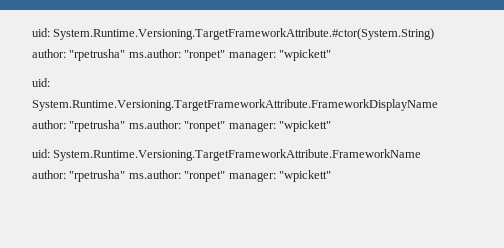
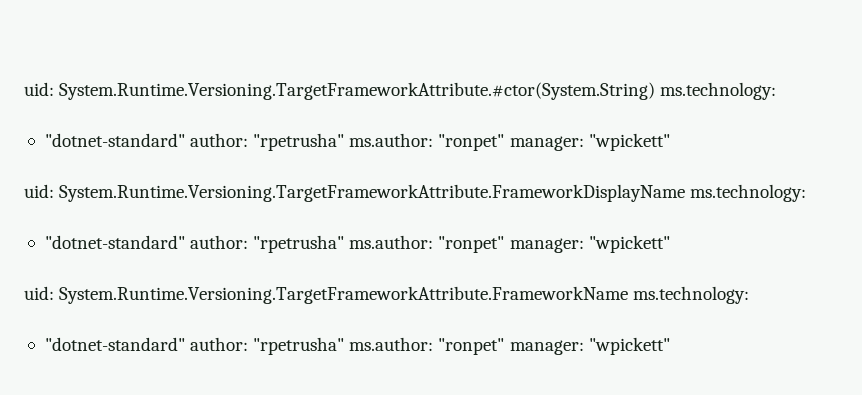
(435, 34) none -> [660,82,777,100] [44,133,185,147] ms.technology: // "dotnet-standard"
(438, 105) none -> [690,184,807,202] [44,235,185,249] ms.technology: // "dotnet-standard"
(422, 155) none -> [633,286,750,304] [44,337,185,351] ms.technology: // "dotnet-standard"

